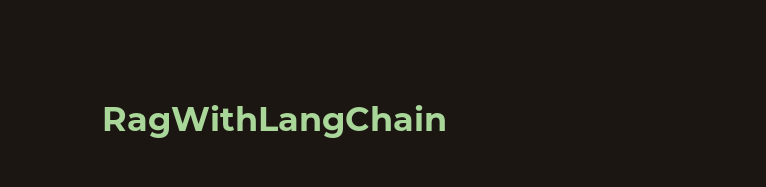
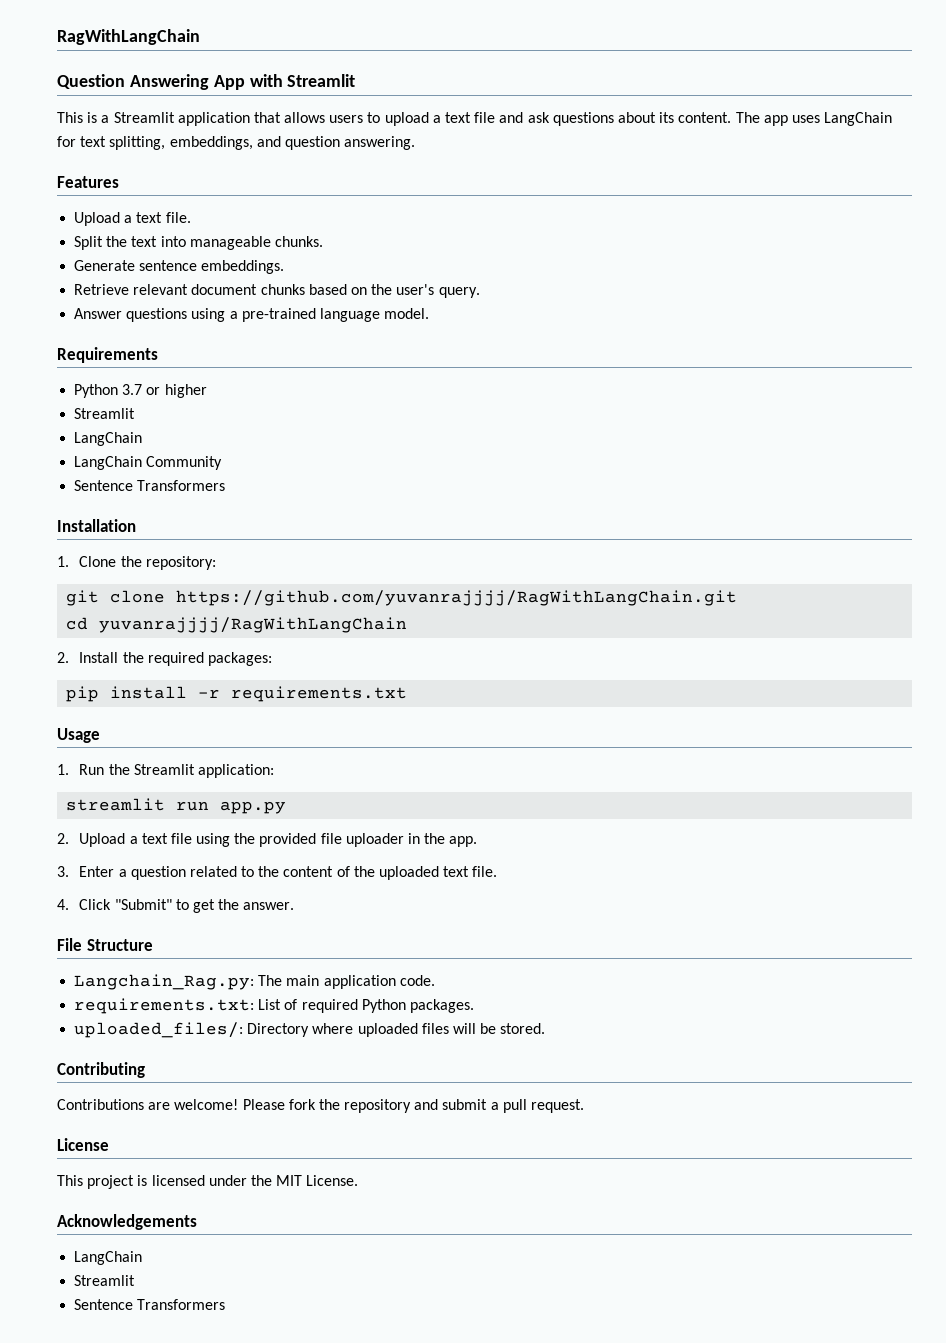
(447, 121) none -> [57,74,356,90] [57,112,893,126] [57,136,416,150] [57,176,119,188] [74,212,191,226] [74,236,323,250] [74,260,285,274] [74,284,480,298] [74,308,430,322] [57,347,158,363] [74,384,207,398] [74,408,136,419] [74,432,143,446] [74,456,223,470] [74,480,226,491] [57,519,136,532] [57,556,216,570] [66,590,738,606] [66,617,408,633] [57,652,272,666] [66,686,408,702] [57,728,100,743] [57,764,274,778] [66,798,287,814] [57,833,478,847] [57,866,498,880] [57,899,295,913] [57,938,153,951] [74,974,435,990] [74,998,474,1014] [74,1022,546,1038] [57,1062,145,1078] [57,1099,585,1113] [57,1138,109,1151] [57,1175,359,1189] [57,1214,197,1230] [74,1251,143,1265] [74,1275,136,1286] [74,1299,226,1310] // Question Answering App with Streamlit // This is a Streamlit application that allows users to upload a text file and ask questions about its content. The app uses LangChain for text splitting, embeddings, and question answering. // Features // Upload a text file. // Split the text into manageable chunks. // Generate sentence embeddings. // Retrieve relevant document chunks based on the user's query. // Answer questions using a pre-trained language model. // Requirements // Python 3.7 or higher // Streamlit // LangChain // LangChain Community // Sentence Transformers // Installation // 1. Clone the repository: // git clone https://github.com/yuvanrajjjj/RagWithLangChain.git // cd yuvanrajjjj/RagWithLangChain // 2. Install the required packages: // pip install -r requirements.txt // Usage // 1. Run the Streamlit application: // streamlit run app.py // 2. Upload a text file using the provided file uploader in the app. // 3. Enter a question related to the content of the uploaded text file. // 4. Click "Submit" to get the answer. // File Structure // Langchain_Rag.py: The main application code. // requirements.txt: List of required Python packages. // uploaded_files/: Directory where uploaded files will be stored. // Contributing // Contributions are welcome! Please fork the repository and submit a pull request. // License // This project is licensed under the MIT License. // Acknowledgements // LangChain // Streamlit // Sentence Transformers

